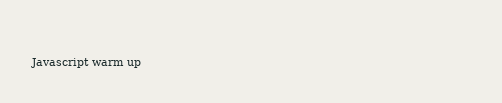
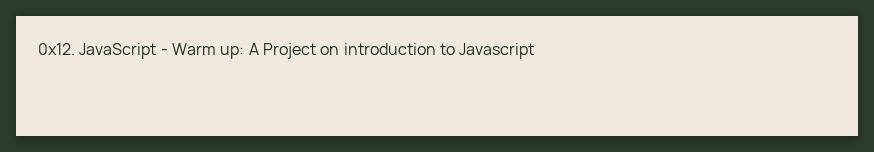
[31,58,141,68] Javascript warm up -> [38,43,535,59] 0x12. JavaScript - Warm up: A Project on introduction to Javascript

